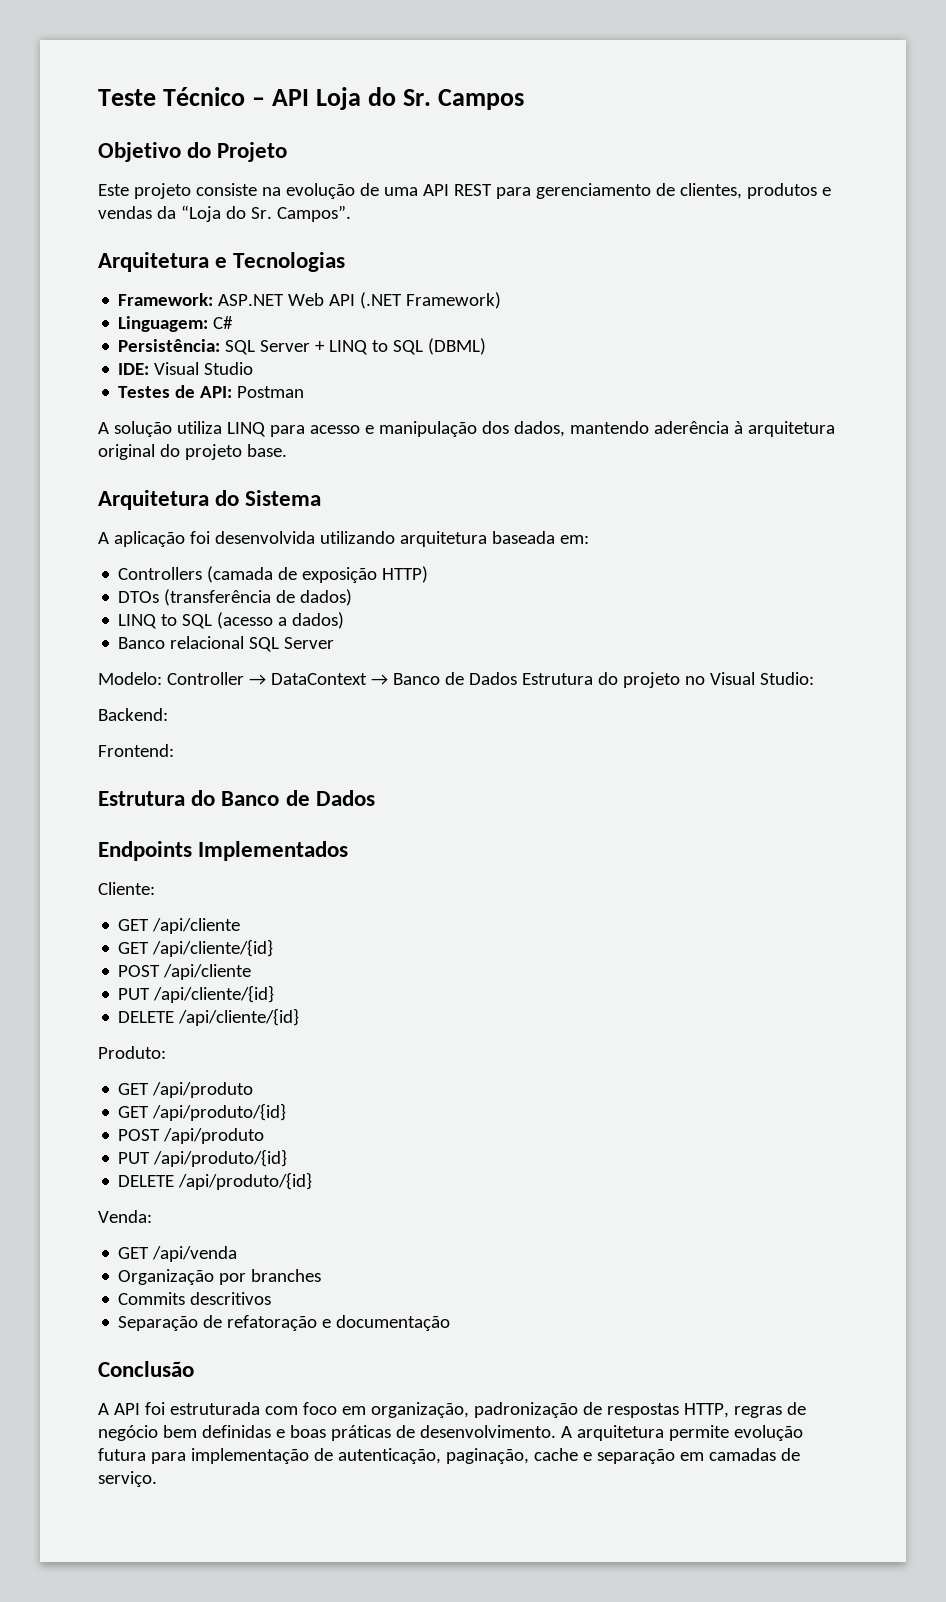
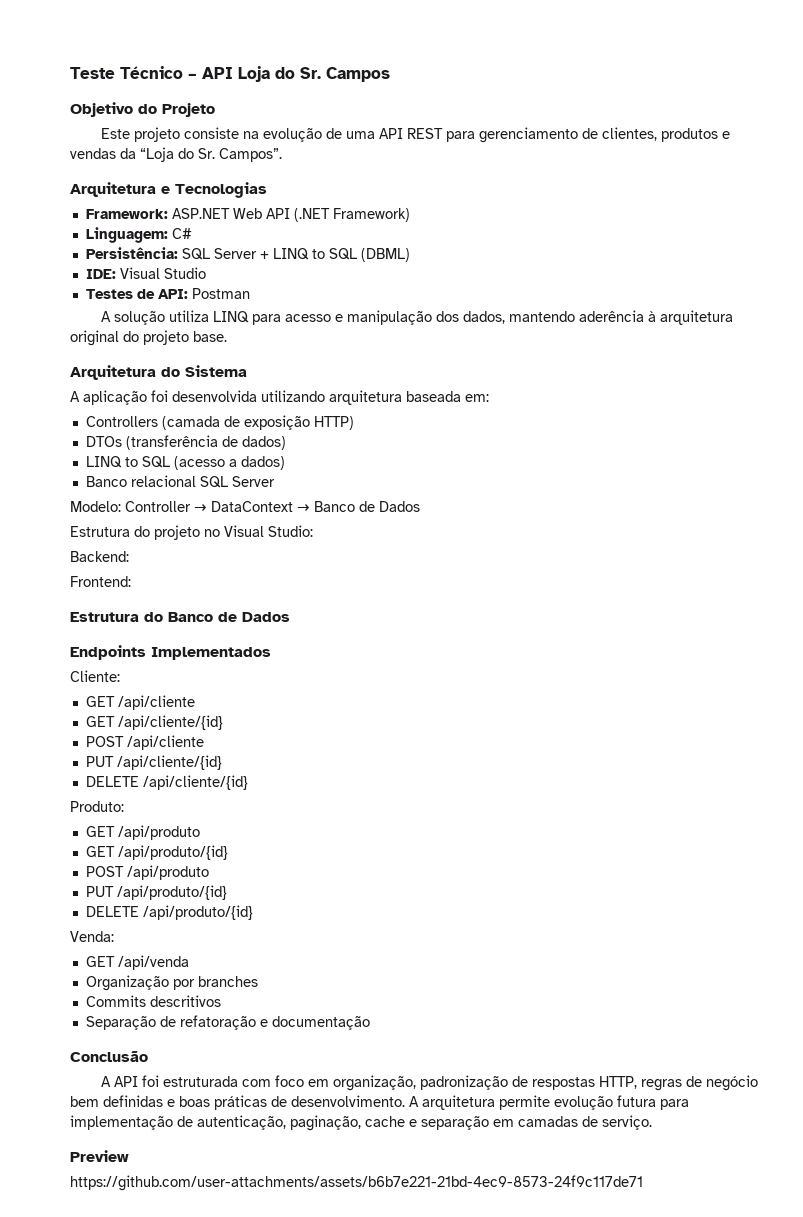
(517, 678) none -> (420, 506) //
(157, 1479) none -> [70,1150,129,1162] [70,1175,643,1191] // Preview // https://github.com/user-attachments/assets/b6b7e221-21bd-4ec9-8573-24f9c117de71

